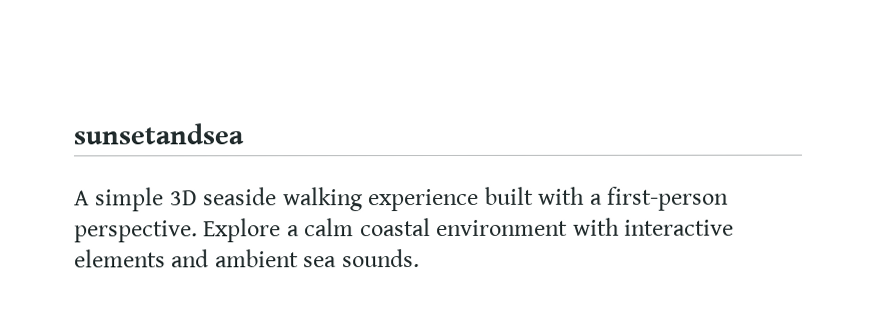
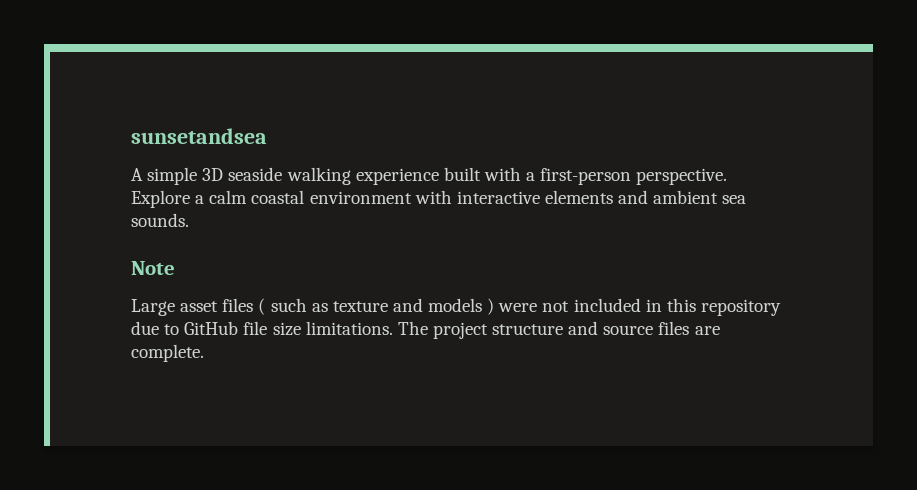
(420, 258) none -> [131,261,175,275] [131,298,781,316] [131,321,720,339] [131,344,204,362] // Note // Large asset files ( such as texture and models ) were not included in this repository due to GitHub file size limitations. The project structure and source files are complete.

